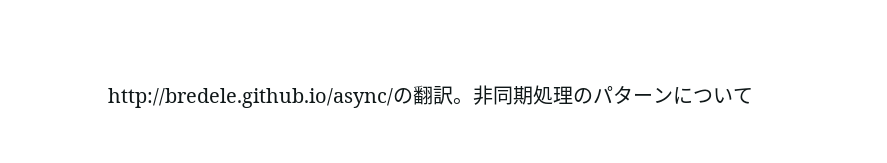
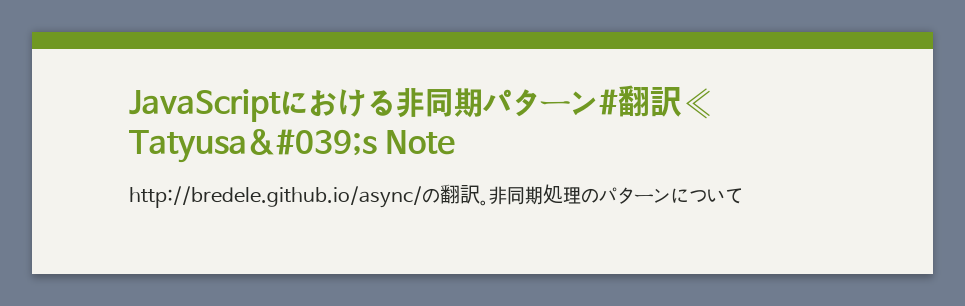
(108, 98) none -> [129,85,711,122] [129,129,456,163] JavaScriptにおける非同期パターン#翻訳« Tatyusa&#039;s Note //

